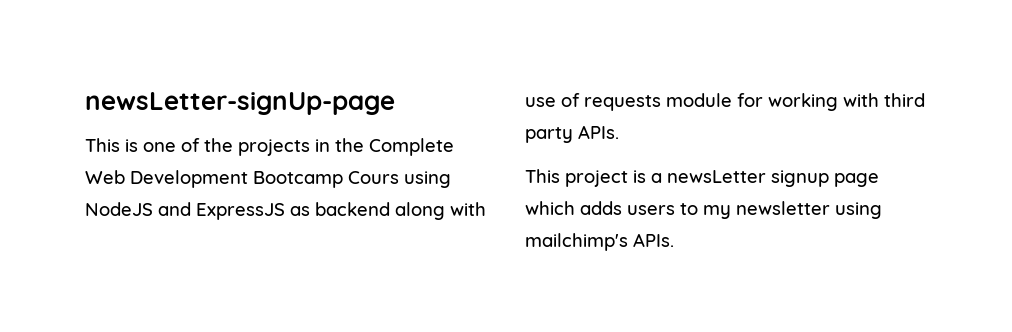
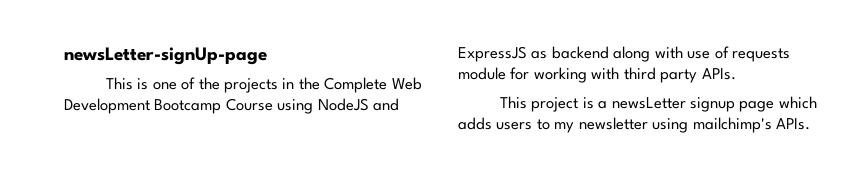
[348,171,399,184] Cours -> [225,98,273,111] Course

